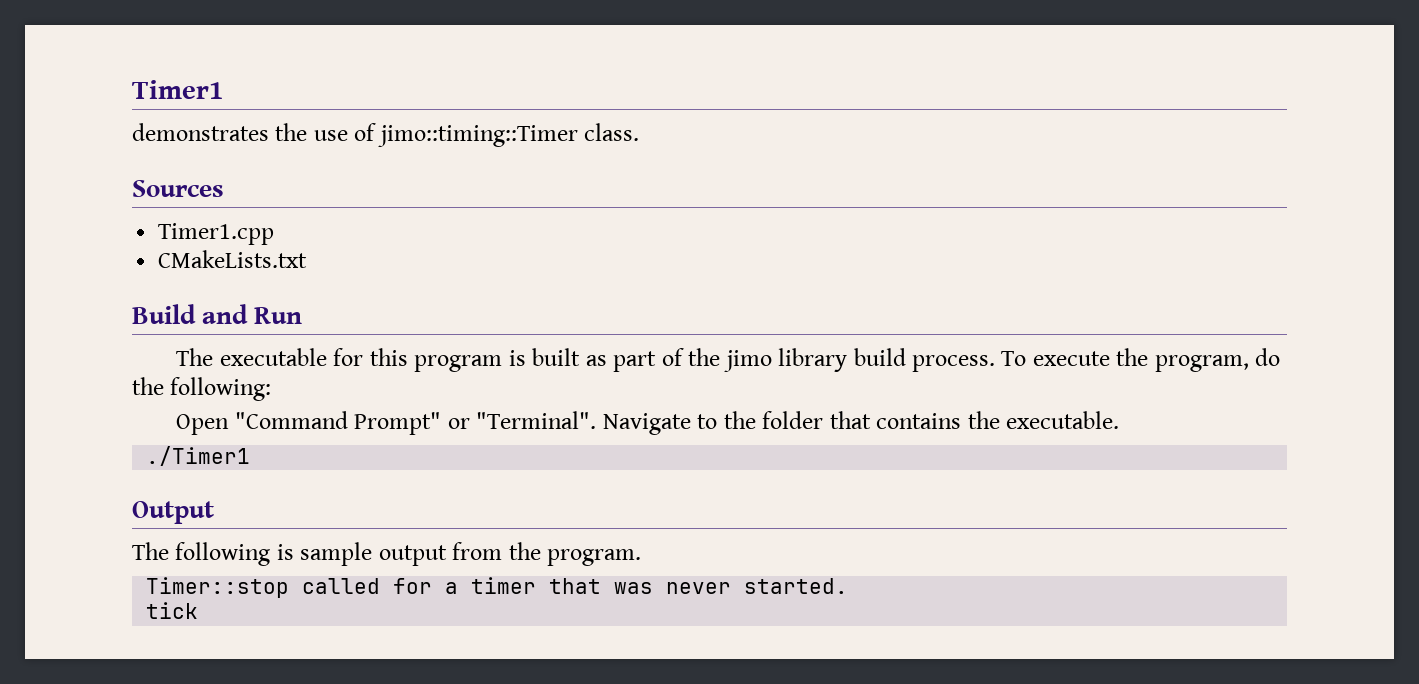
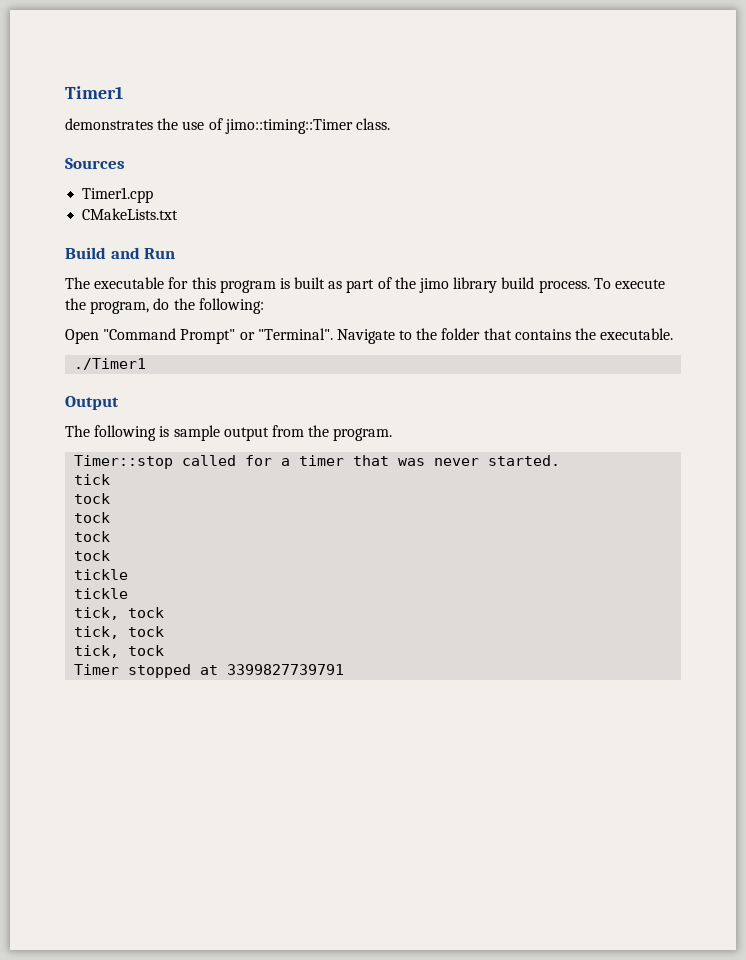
(199, 610) none -> [74,493,111,504] [74,512,111,523] [74,531,111,542] [74,550,111,561] [74,569,129,580] [74,588,129,599] [74,607,165,620] [74,626,165,639] [74,645,165,658] [74,664,345,678] // tock // tock // tock // tock // tickle // tickle // tick, tock // tick, tock // tick, tock // Timer stopped at 3399827739791

